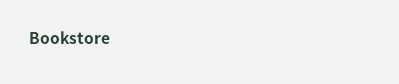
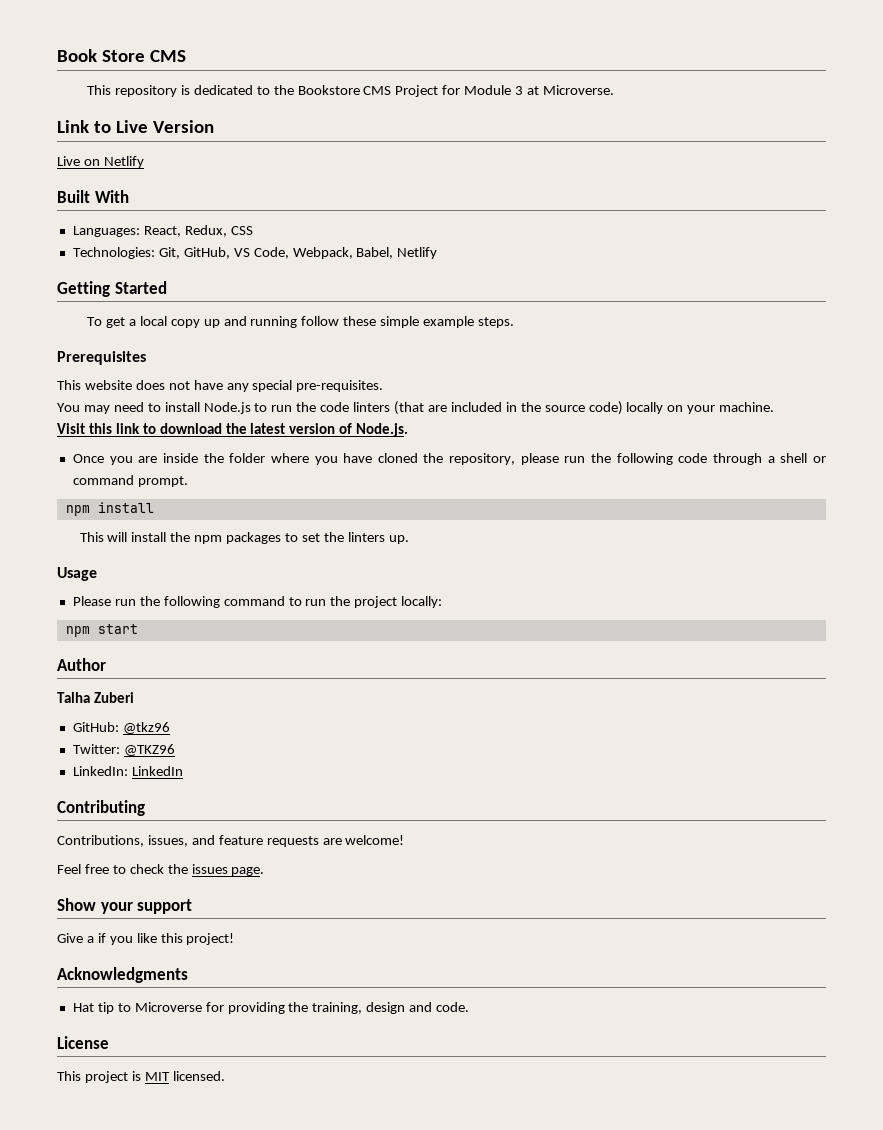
[29,31,110,44] Bookstore -> [57,49,186,62] [87,85,614,97] [57,120,214,133] [57,156,144,168] [57,190,129,203] [72,225,253,237] [72,247,438,259] [57,281,167,297] [87,316,515,328] [57,351,146,365] [57,380,384,392] [57,401,775,415] [57,423,409,437] [72,453,827,465] [72,475,188,487] [65,502,154,516] [79,532,409,544] [57,567,97,581] [72,596,443,608] [65,624,138,637] [57,658,106,671] [57,692,134,703] [72,722,170,734] [72,744,175,756] [72,766,183,776] [57,800,145,816] [57,835,405,847] [57,864,265,876] [57,898,193,914] [57,933,235,945] [57,967,188,983] [72,1002,470,1014] [57,1036,109,1049] [57,1071,225,1083] Book Store CMS // This repository is dedicated to the Bookstore CMS Project for Module 3 at Microverse. // Link to Live Version // Live on Netlify // Built With // Languages: React, Redux, CSS // Technologies: Git, GitHub, VS Code, Webpack, Babel, Netlify // Getting Started // To get a local copy up and running follow these simple example steps. // Prerequisites // This website does not have any special pre-requisites. // You may need to install Node.js to run the code linters (that are included in the source code) locally on your machine. // Visit this link to download the latest version of Node.js. // Once you are inside the folder where you have cloned the repository, please run the following code through a shell or command prompt. // npm install // This will install the npm packages to set the linters up. // Usage // Please run the following command to run the project locally: // npm start // Author // Talha Zuberi // GitHub: @tkz96 // Twitter: @TKZ96 // LinkedIn: LinkedIn // Contributing // Contributions, issues, and feature requests are welcome! // Feel free to check the issues page. // Show your support // Give a if you like this project! // Acknowledgments // Hat tip to Microverse for providing the training, design and code. // License // This project is MIT licensed.

